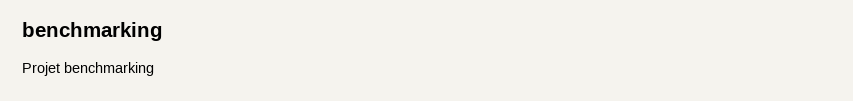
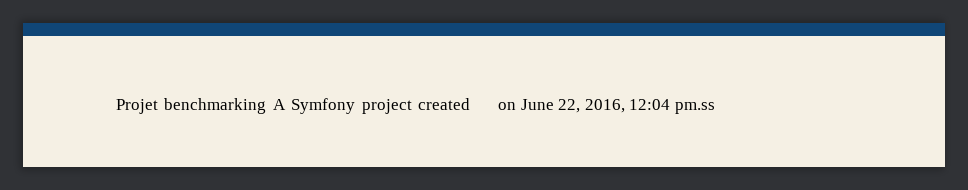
[22,22,163,41] benchmarking // -> (116, 106) none
(154, 69) none -> [272,98,715,114] A Symfony project created on June 22, 2016, 12:04 pm.ss

